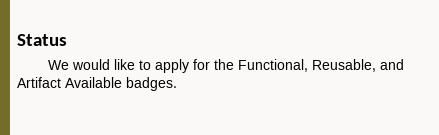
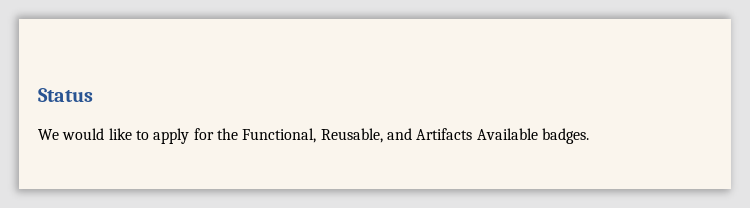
[17,77,61,88] Artifact -> [416,128,473,140] Artifacts

